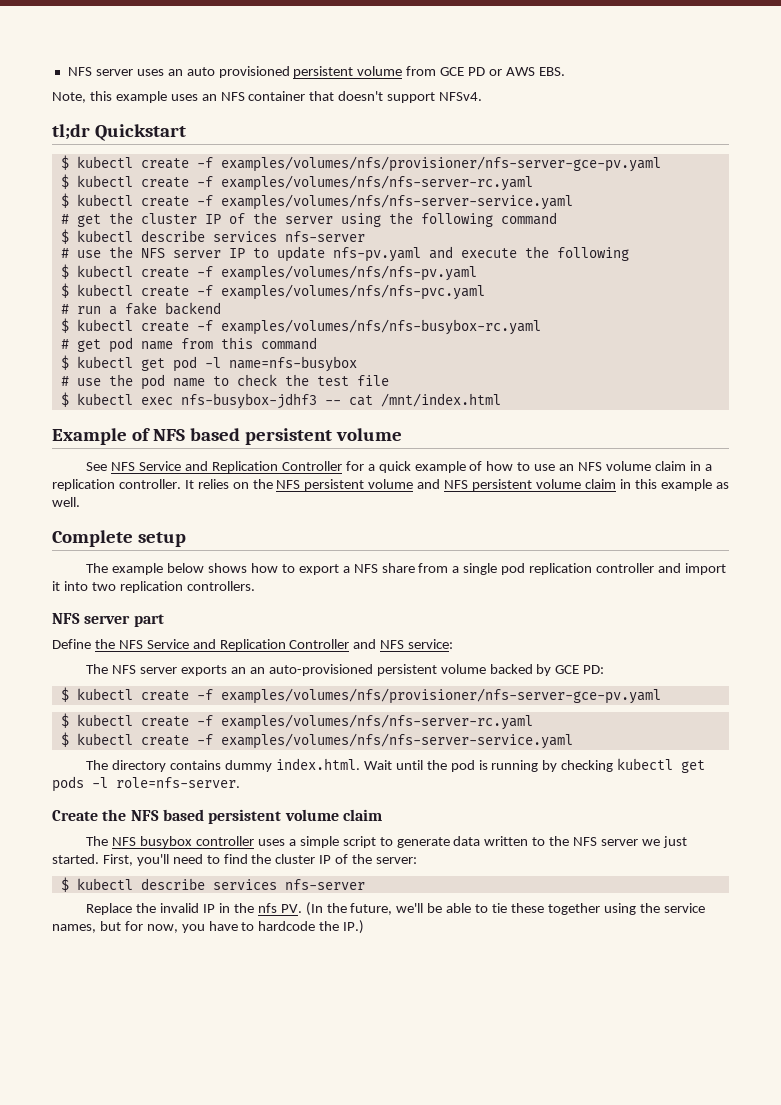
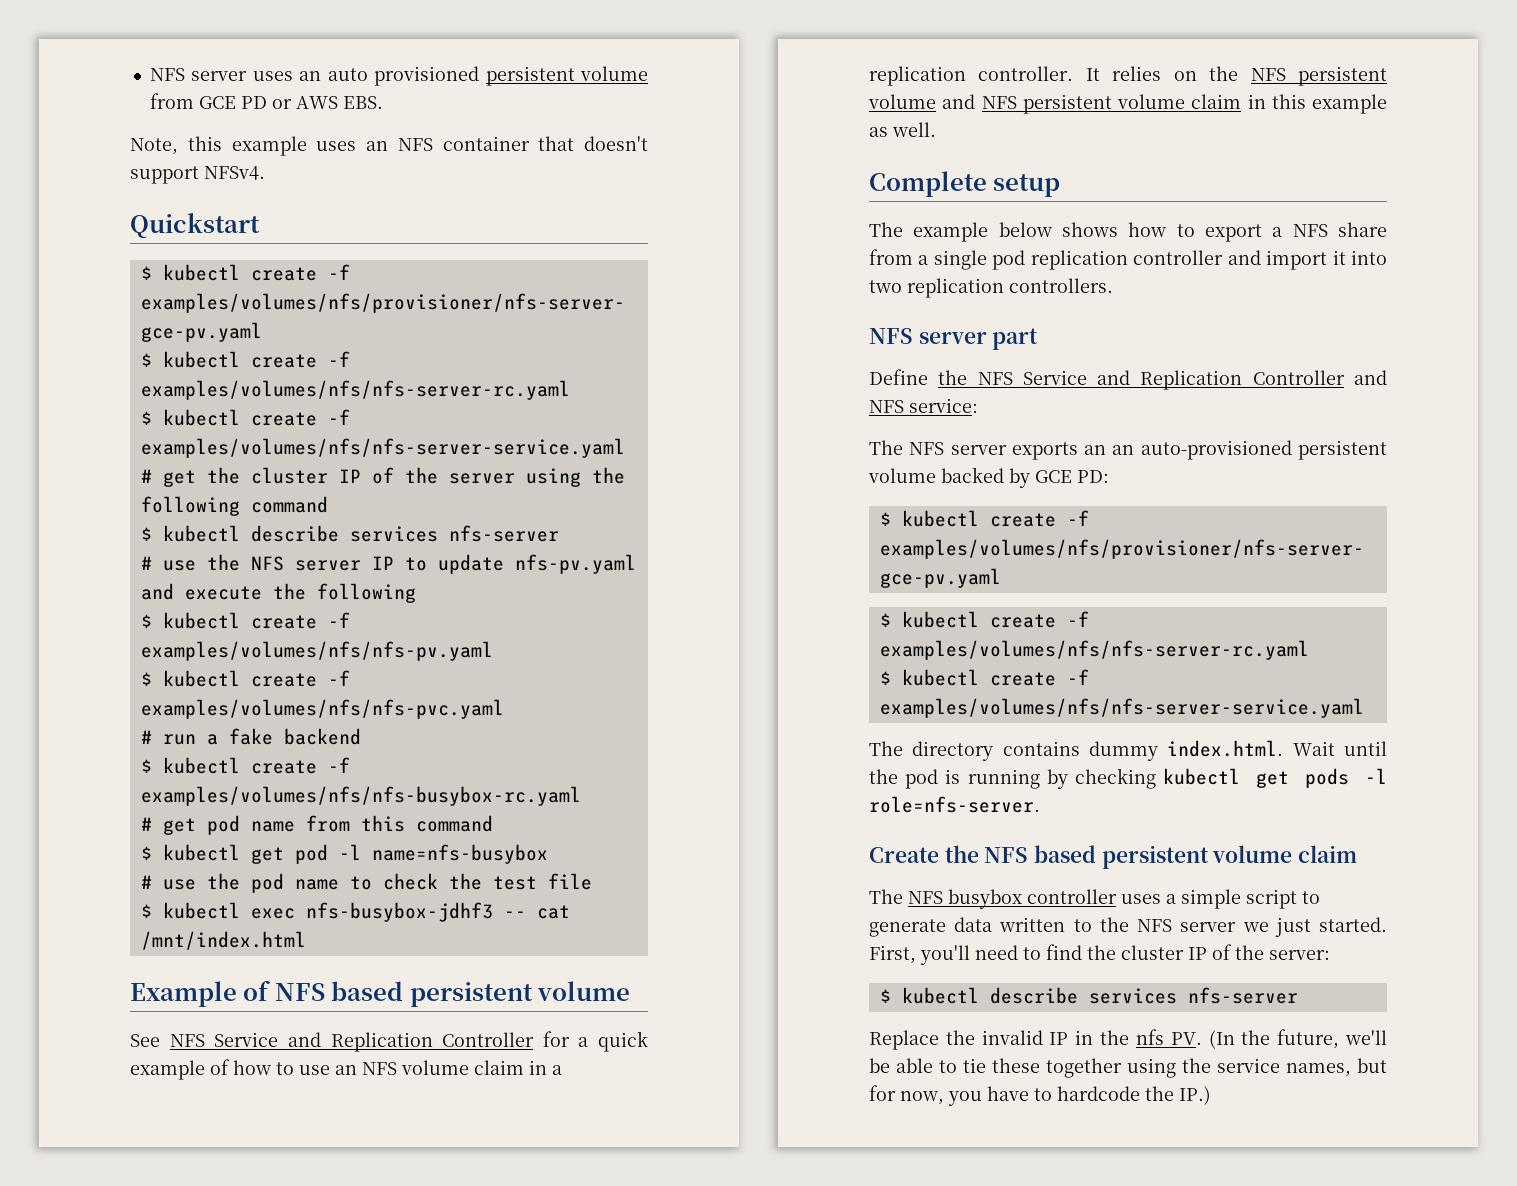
[52,124,90,140] tl;dr -> (265, 173) none

